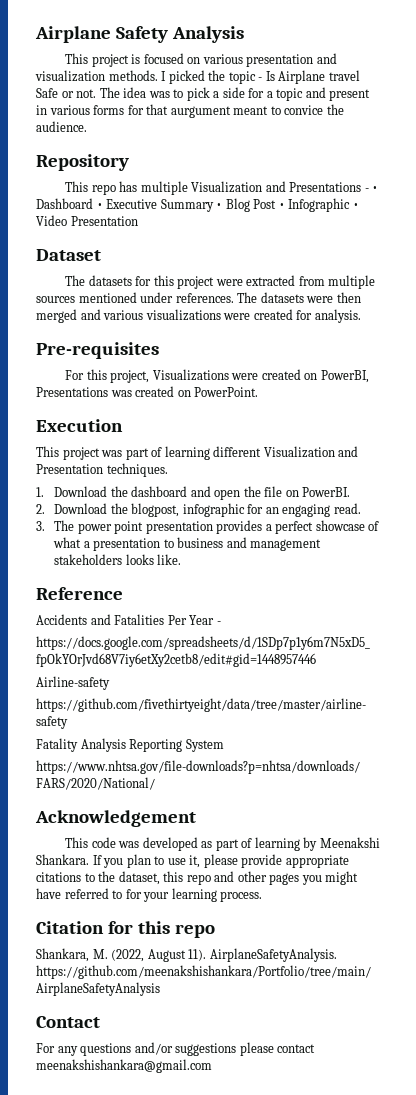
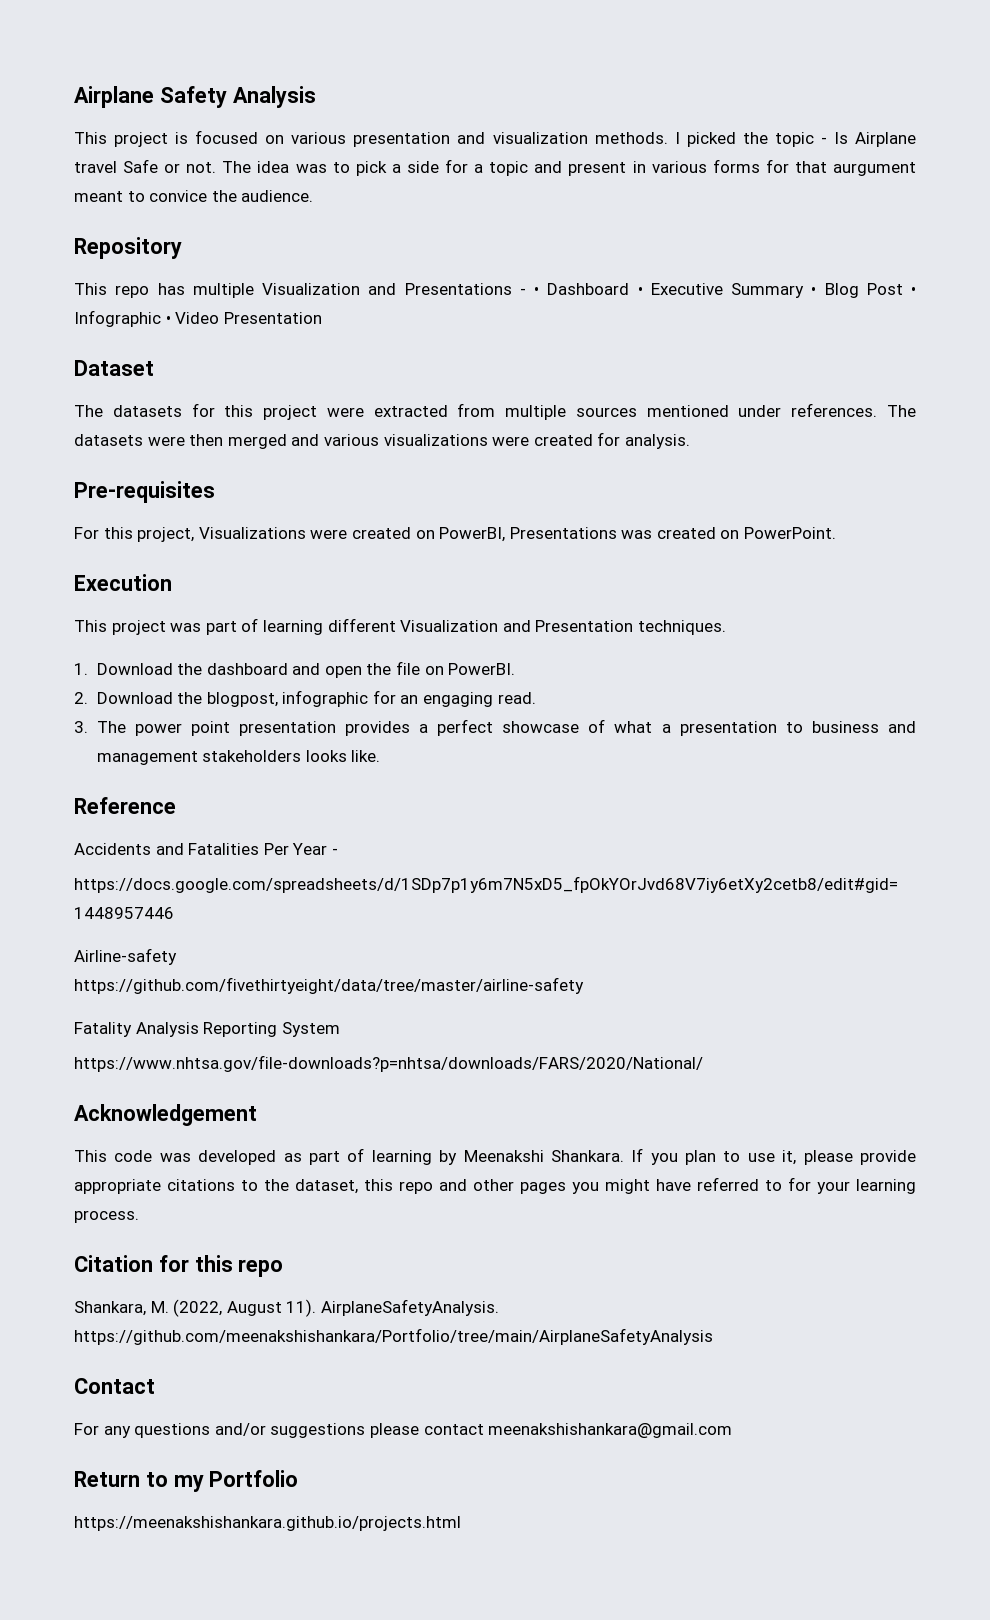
(212, 1066) none -> [74,1470,299,1492] [74,1516,461,1531] // Return to my Portfolio // https://meenakshishankara.github.io/projects.html

